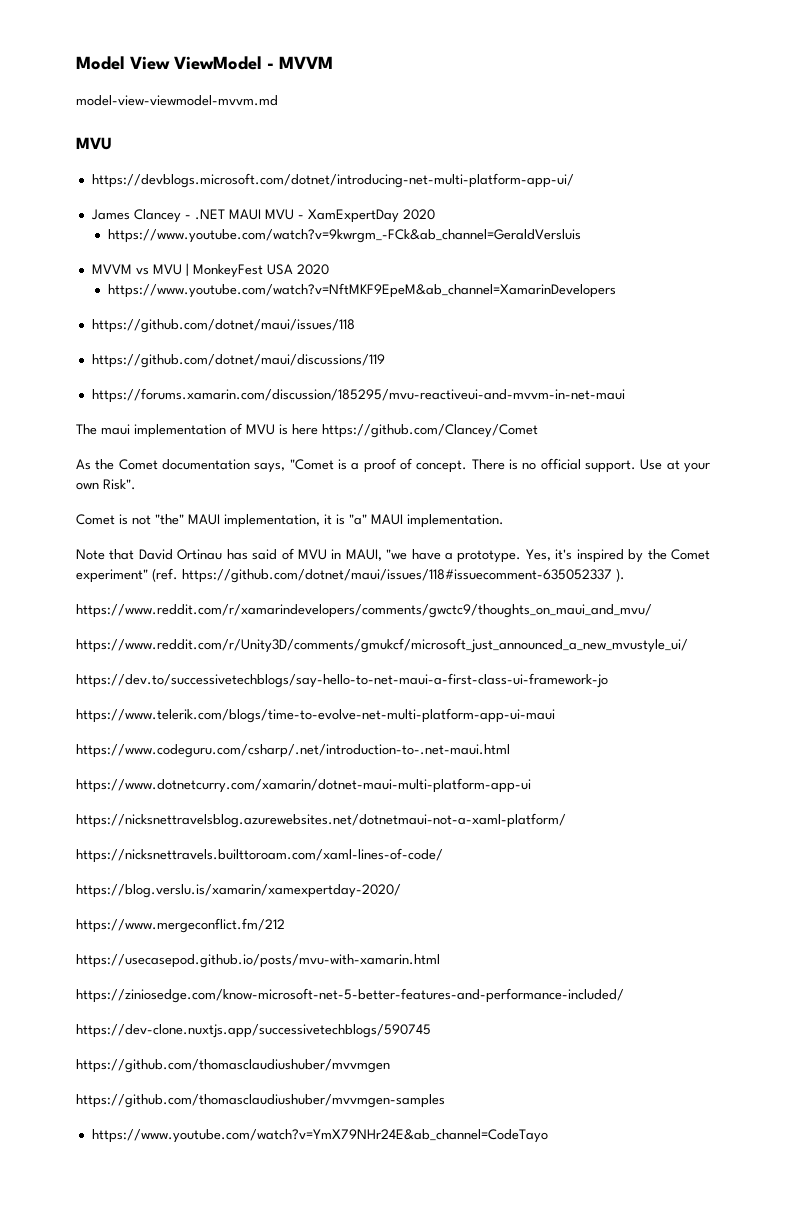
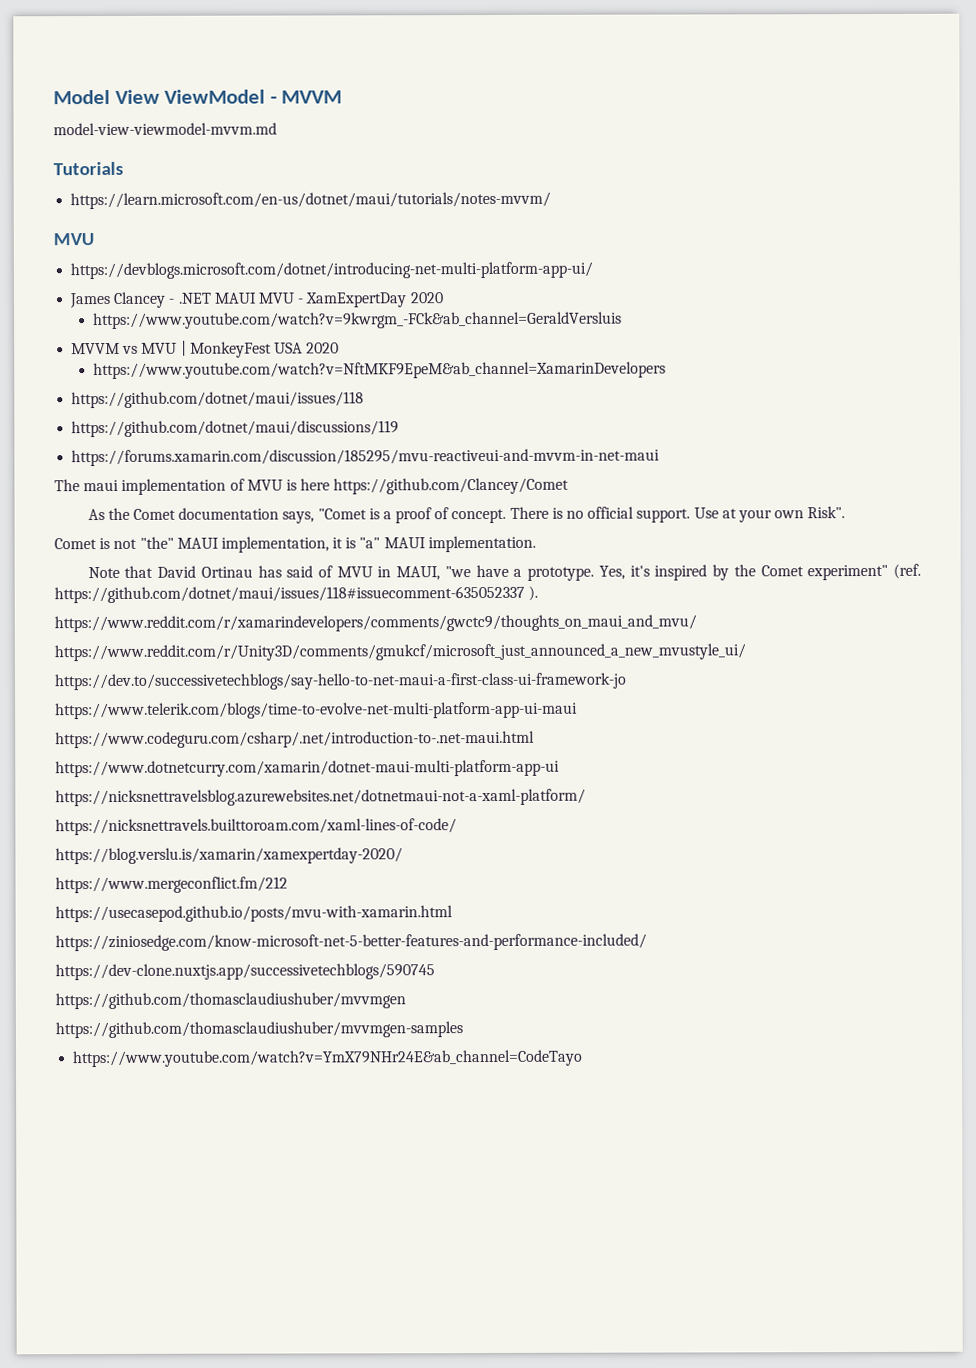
(278, 100) none -> [53,161,124,176] [70,191,552,210] // Tutorials // https://learn.microsoft.com/en-us/dotnet/maui/tutorials/notes-mvvm/

